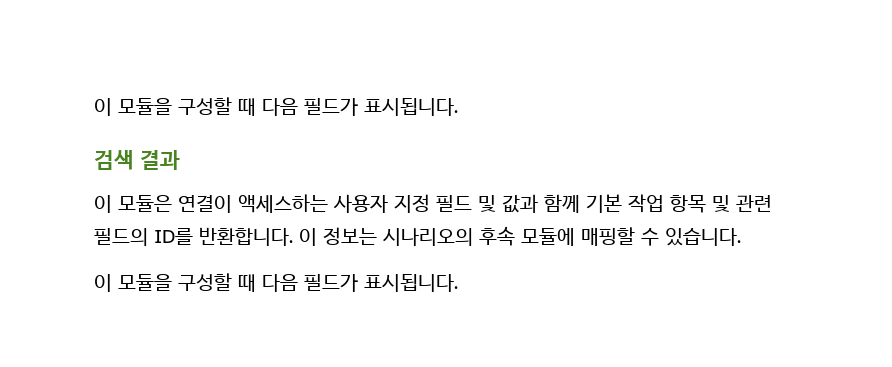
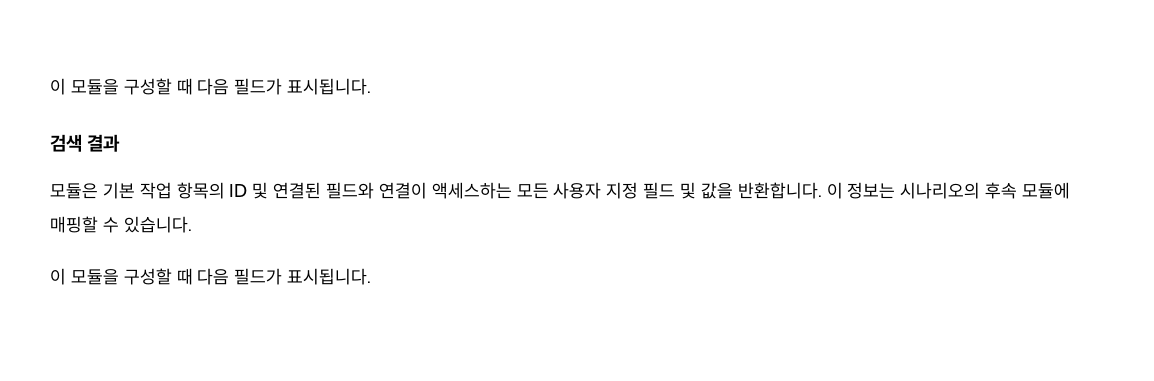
[94,195,172,213] 이 모듈은 -> [50,182,375,199] 모듈은 기본 작업 항목의 ID 및 연결된 필드와
(328, 203) none -> [516,183,549,199] 모든
[502,194,772,213] [94,228,193,246] 값과 함께 기본 작업 항목 및 관련 필드의 ID를 -> [700,182,733,199] 값을

